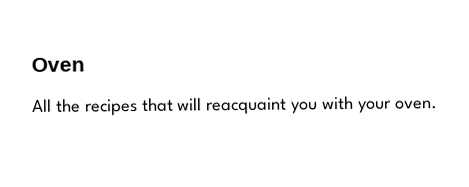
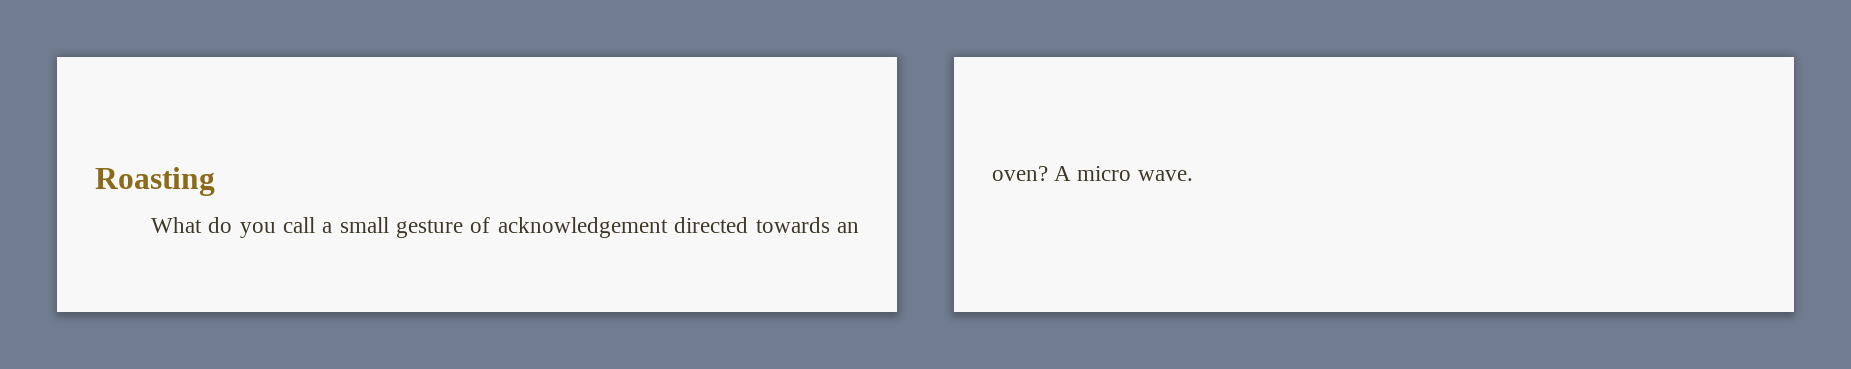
[31,57,85,72] [32,95,438,116] Oven // All the recipes that will reacquaint you with your oven. -> [95,167,215,196] [150,217,860,238] [992,166,1193,181] Roasting // What do you call a small gesture of acknowledgement directed towards an oven? A micro wave.

